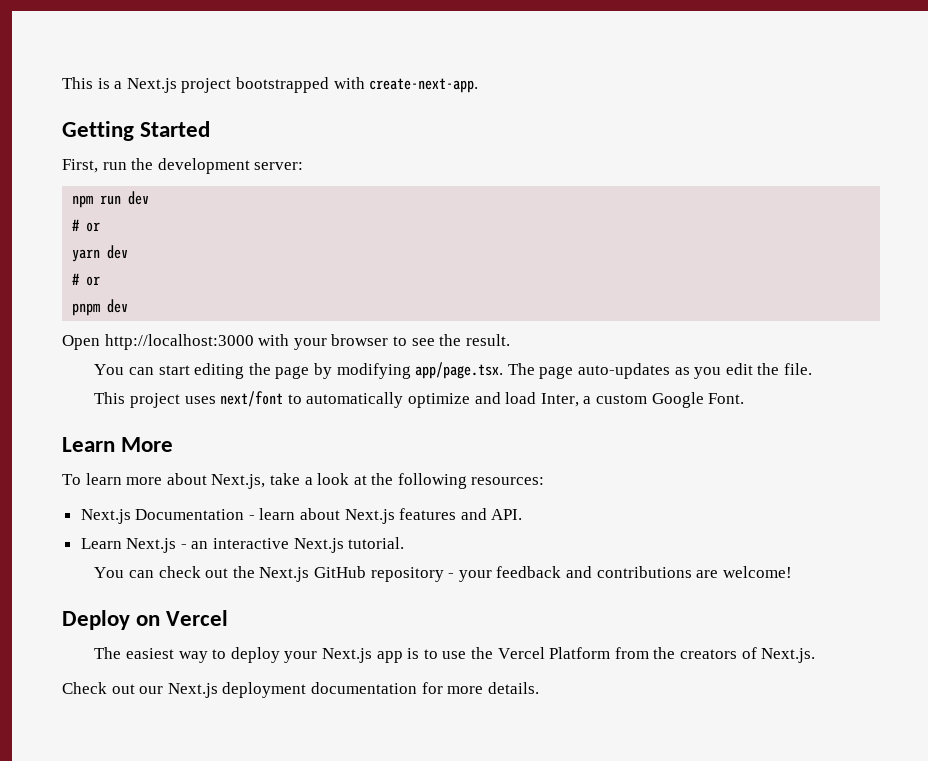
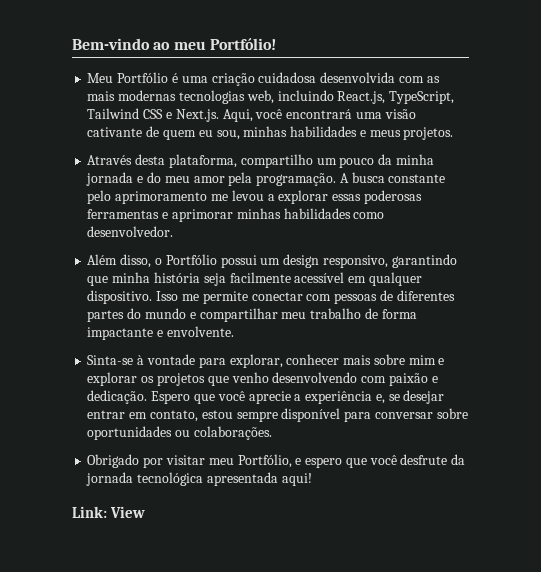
[62,77,479,93] [62,121,211,141] [62,158,304,174] [72,191,150,208] [72,219,101,232] [72,245,129,262] [72,273,101,286] [72,299,129,316] [62,334,510,350] [94,362,812,379] [94,391,745,408] [62,437,174,452] [62,473,545,489] [80,508,523,524] [80,537,405,553] [94,566,792,582] [62,610,229,630] [94,647,816,663] [62,682,539,698] This is a Next.js project bootstrapped with create-next-app. // Getting Started // First, run the development server: // npm run dev // # or // yarn dev // # or // pnpm dev // Open http://localhost:3000 with your browser to see the result. // You can start editing the page by modifying app/page.tsx. The page auto-updates as you edit the file. // This project uses next/font to automatically optimize and load Inter, a custom Google Font. // Learn More // To learn more about Next.js, take a look at the following resources: // Next.js Documentation - learn about Next.js features and API. // Learn Next.js - an interactive Next.js tutorial. // You can check out the Next.js GitHub repository - your feedback and contributions are welcome! // Deploy on Vercel // The easiest way to deploy your Next.js app is to use the Vercel Platform from the creators of Next.js. // Check out our Next.js deployment documentation for more details. -> [72,38,276,50] [87,72,440,86] [87,90,455,104] [87,108,416,122] [87,126,454,140] [87,154,434,168] [86,172,446,186] [87,190,422,204] [87,208,385,222] [87,226,174,237] [87,254,457,268] [87,272,422,286] [87,290,455,304] [87,308,417,322] [87,326,234,340] [87,354,445,368] [87,372,438,386] [87,390,445,404] [87,408,468,422] [87,426,272,440] [87,454,466,468] [86,472,312,486] [72,506,145,518] Bem-vindo ao meu Portfólio! // Meu Portfólio é uma criação cuidadosa desenvolvida com as mais modernas tecnologias web, incluindo React.js, TypeScript, Tailwind CSS e Next.js. Aqui, você encontrará uma visão cativante de quem eu sou, minhas habilidades e meus projetos. // Através desta plataforma, compartilho um pouco da minha jornada e do meu amor pela programação. A busca constante pelo aprimoramento me levou a explorar essas poderosas ferramentas e aprimorar minhas habilidades como desenvolvedor. // Além disso, o Portfólio possui um design responsivo, garantindo que minha história seja facilmente acessível em qualquer dispositivo. Isso me permite conectar com pessoas de diferentes partes do mundo e compartilhar meu trabalho de forma impactante e envolvente. // Sinta-se à vontade para explorar, conhecer mais sobre mim e explorar os projetos que venho desenvolvendo com paixão e dedicação. Espero que você aprecie a experiência e, se desejar entrar em contato, estou sempre disponível para conversar sobre oportunidades ou colaborações. // Obrigado por visitar meu Portfólio, e espero que você desfrute da jornada tecnológica apresentada aqui! // Link: View

